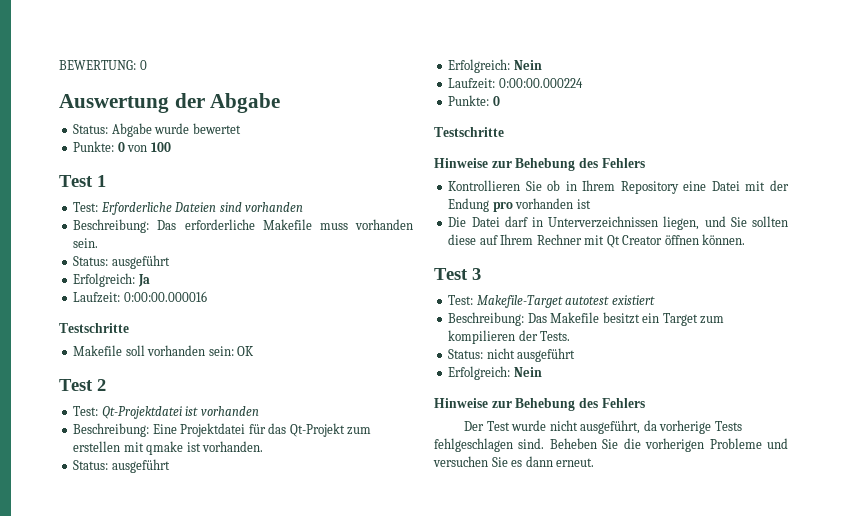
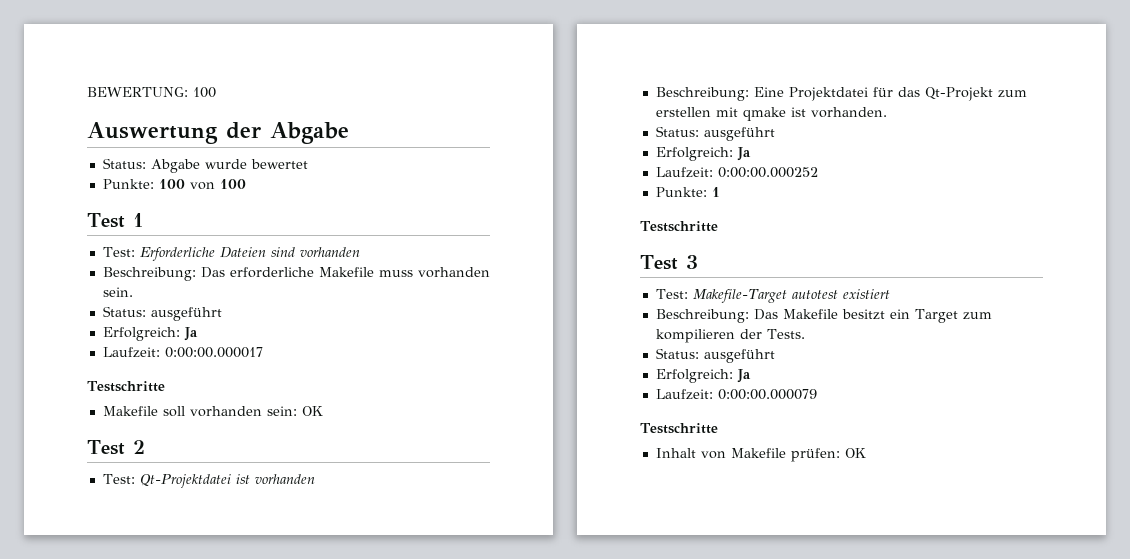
[139,60,147,70] 0 -> [193,87,216,98] 100
[117,142,125,152] 0 -> [158,179,185,189] 100
[123,291,207,302] 0:00:00.000016 -> [164,347,263,358] 0:00:00.000017
[513,60,542,70] [448,78,583,89] [448,95,500,106] [434,127,504,137] [434,158,645,171] [448,180,789,194] [448,198,591,212] [448,216,788,230] [448,234,746,248] Nein // Laufzeit: 0:00:00.000224 // Punkte: 0 // Testschritte // Hinweise zur Behebung des Fehlers // Kontrollieren Sie ob in Ihrem Repository eine Datei mit der Endung pro vorhanden ist // Die Datei darf in Unterverzeichnissen liegen, und Sie sollten diese auf Ihrem Rechner mit Qt Creator öffnen können. -> [736,147,751,161] [655,167,818,178] [655,187,720,197] [640,221,718,232] Ja // Laufzeit: 0:00:00.000252 // Punkte: 1 // Testschritte
[486,348,576,362] [448,366,542,380] [434,398,645,411] [464,420,742,434] [434,438,788,452] [433,456,595,467] nicht ausgeführt // Erfolgreich: Nein // Hinweise zur Behebung des Fehlers // Der Test wurde nicht ausgeführt, da vorherige Tests fehlgeschlagen sind. Beheben Sie die vorherigen Probleme und versuchen Sie es dann erneut. -> [703,349,775,363] [655,369,751,383] [655,389,817,400] [640,423,718,434] [655,448,866,462] ausgeführt // Erfolgreich: Ja // Laufzeit: 0:00:00.000079 // Testschritte // Inhalt von Makefile prüfen: OK

